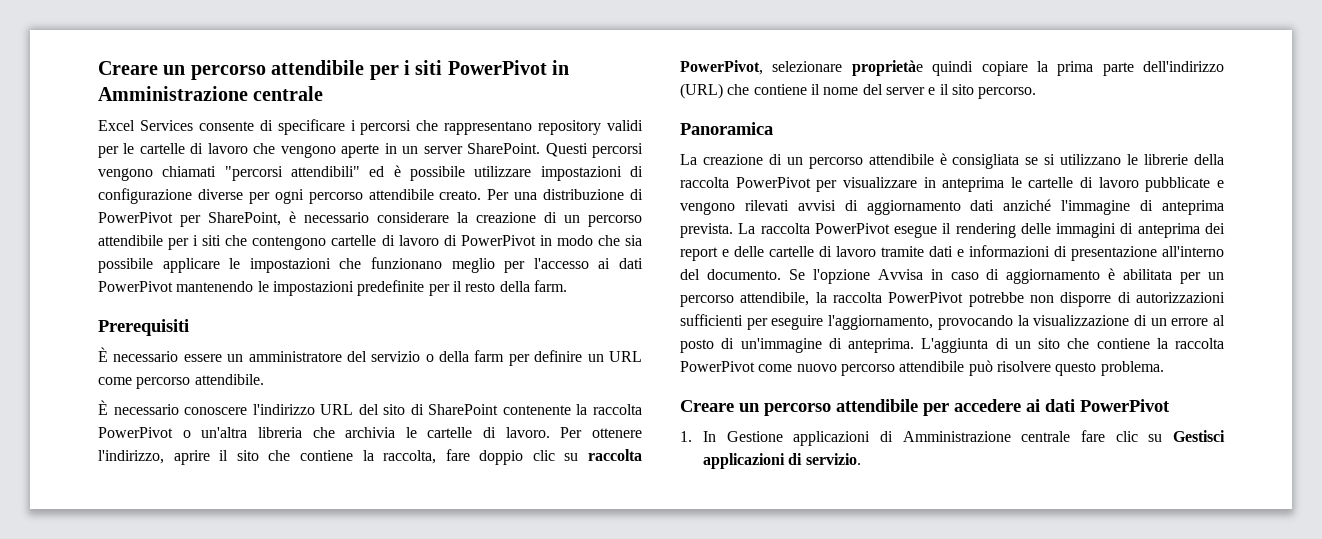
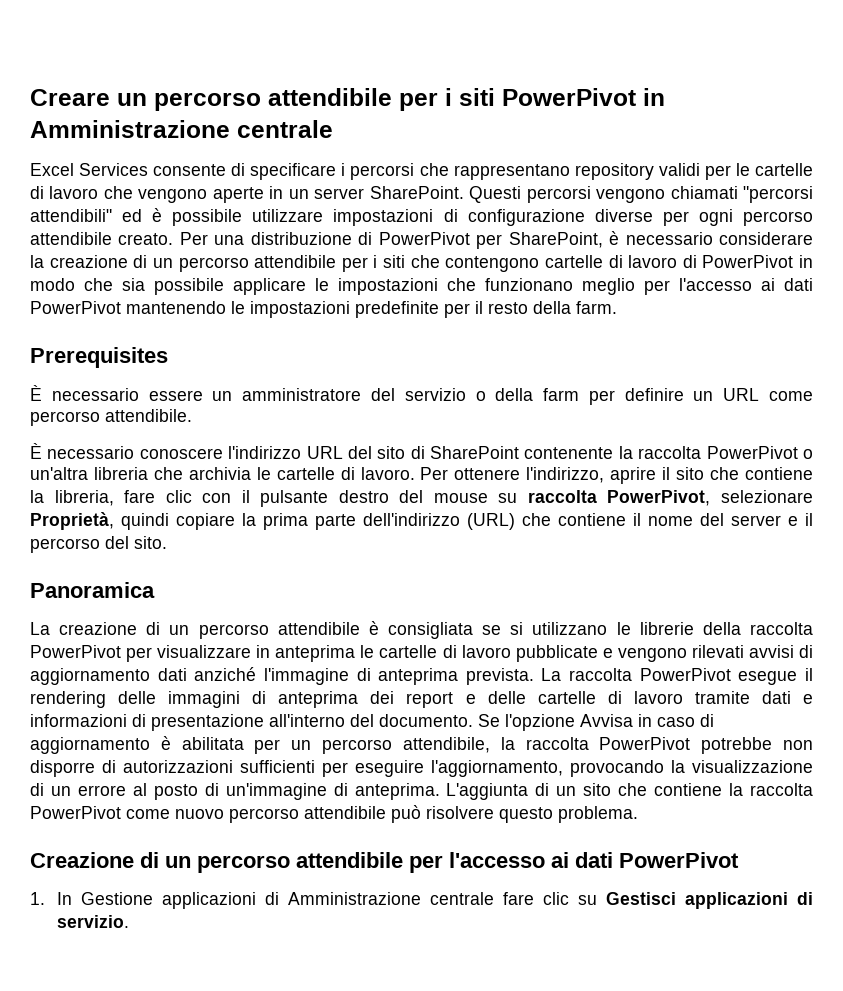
[98,319,189,336] Prerequisiti -> [30,347,168,368] Prerequisites
[383,449,555,465] raccolta, fare doppio clic -> [54,490,488,507] libreria, fare clic con il pulsante destro del mouse
[851,60,923,76] proprietàe -> [30,512,114,530] Proprietà,
[951,84,1037,99] sito percorso. -> [30,536,167,553] percorso del sito.
[680,399,1021,416] Creare un percorso attendibile per accedere -> [30,852,545,873] Creazione di un percorso attendibile per l'accesso

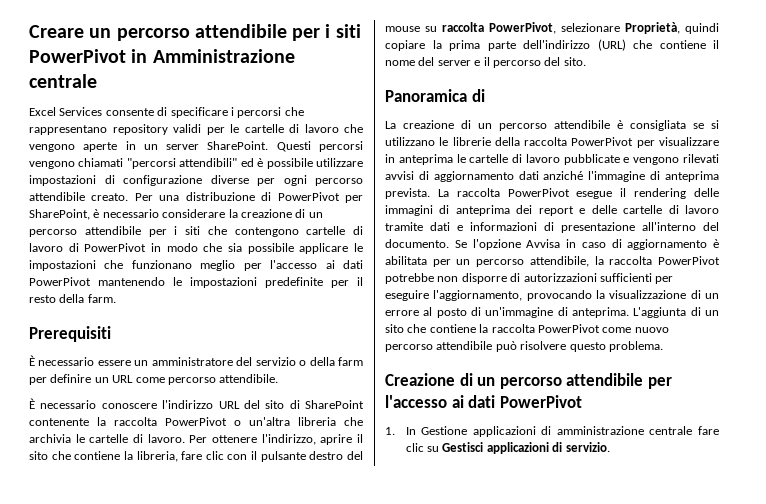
[30,347,168,368] Prerequisites -> [29,326,111,342] Prerequisiti
(155, 590) none -> [471,89,485,102] di
[287,892,421,905] Amministrazione -> [556,426,644,435] amministrazione

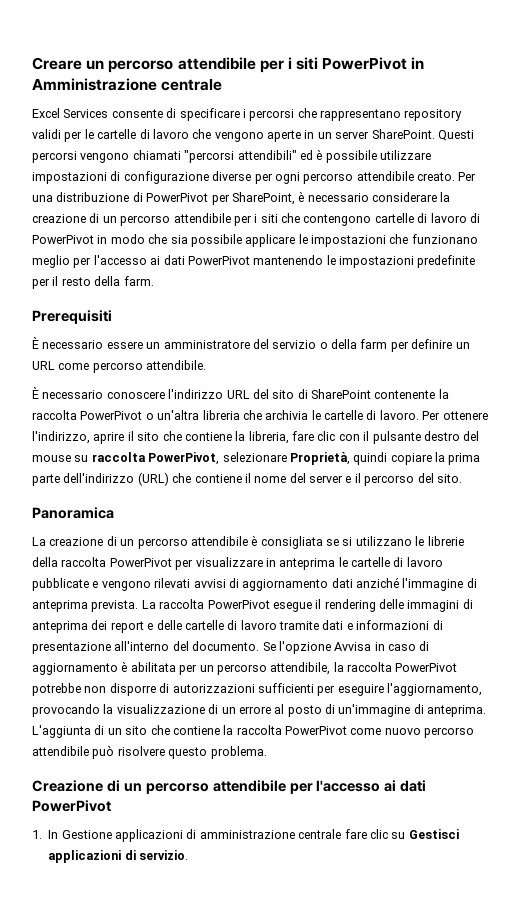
[471,89,485,102] di -> (114, 513) none

